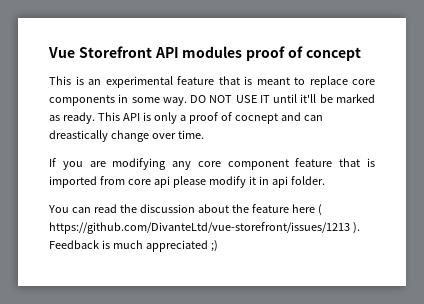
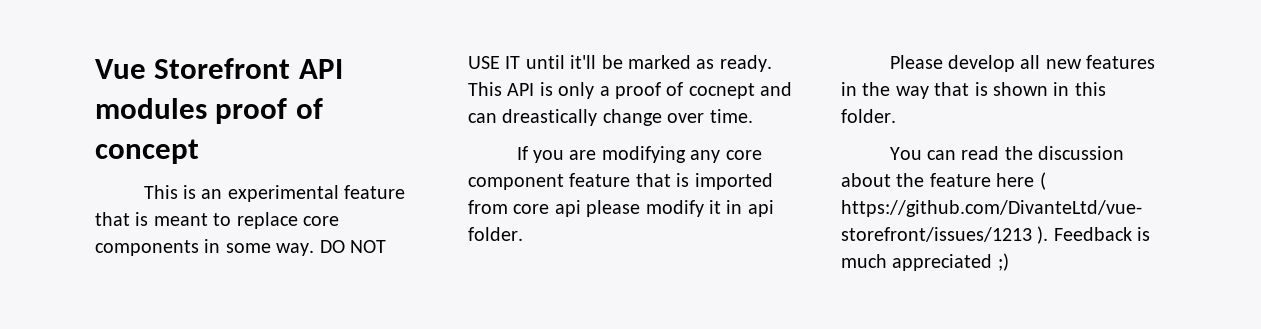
(325, 180) none -> [889,55,1156,72] [841,82,1106,99] [841,109,896,123] // Please develop all new features in the way that is shown in this folder.

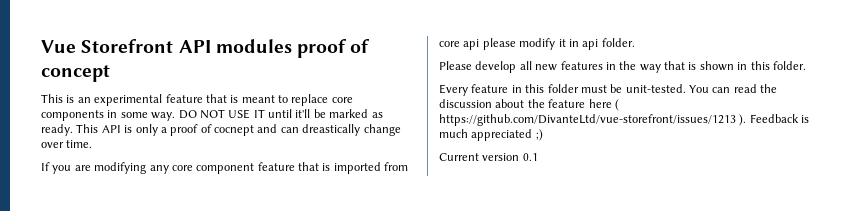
(896, 116) none -> [439,84,686,96] Every feature in this folder must be unit-tested.
(1009, 262) none -> [439,153,538,161] // Current version 0.1

